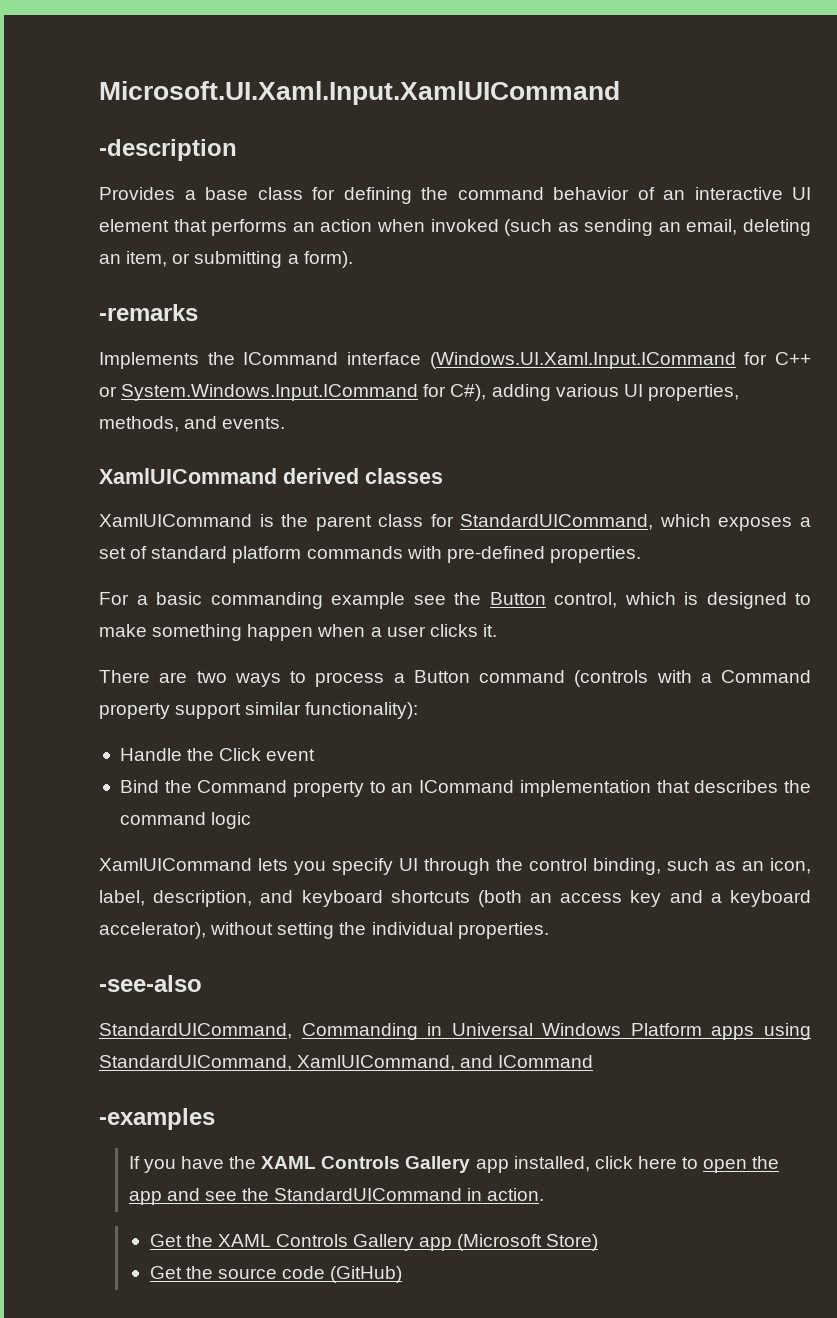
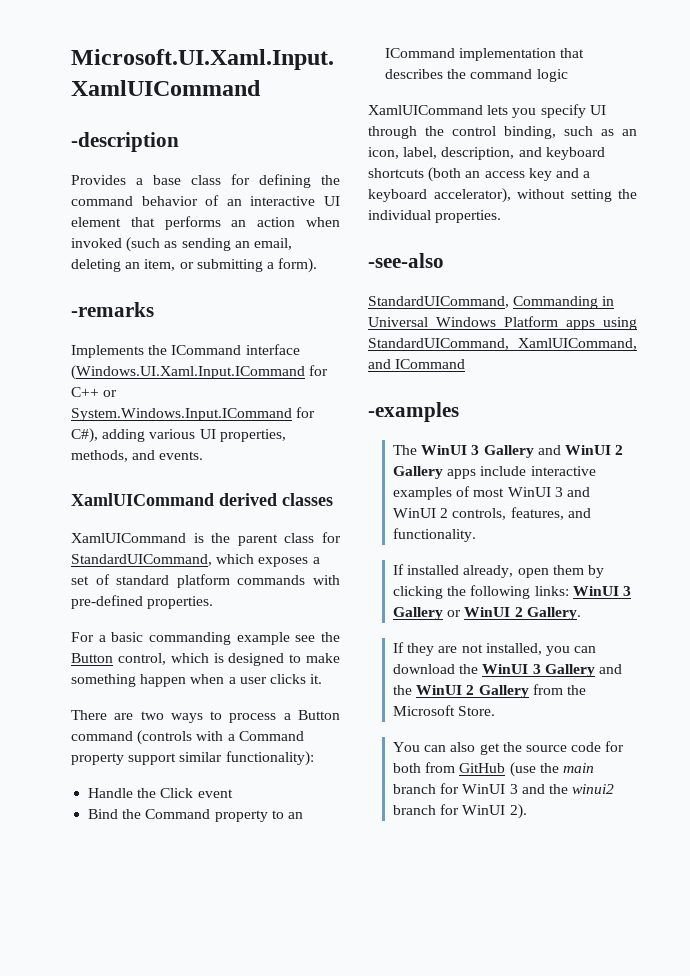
[128,1156,780,1173] [128,1188,545,1205] [149,1234,599,1251] [149,1266,403,1283] If you have the XAML Controls Gallery app installed, click here to open the app and see the StandardUICommand in action. // Get the XAML Controls Gallery app (Microsoft Store) // Get the source code (GitHub) -> [393,445,624,458] [393,466,596,479] [393,486,591,500] [393,507,591,520] [393,528,477,542] [393,564,605,578] [393,585,632,599] [393,607,581,620] [393,642,597,656] [393,664,623,677] [393,684,587,698] [393,705,496,716] [393,741,625,755] [393,762,595,777] [393,783,615,794] [393,804,527,819] The WinUI 3 Gallery and WinUI 2 Gallery apps include interactive examples of most WinUI 3 and WinUI 2 controls, features, and functionality. // If installed already, open them by clicking the following links: WinUI 3 Gallery or WinUI 2 Gallery. // If they are not installed, you can download the WinUI 3 Gallery and the WinUI 2 Gallery from the Microsoft Store. // You can also get the source code for both from GitHub (use the main branch for WinUI 3 and the winui2 branch for WinUI 2).

